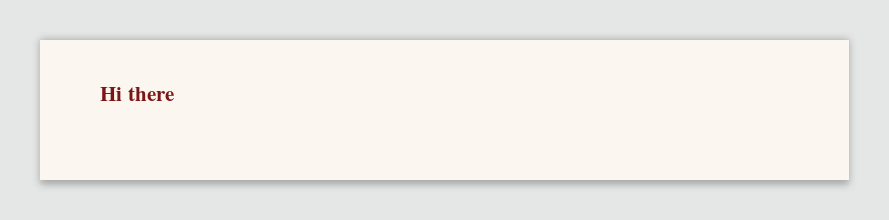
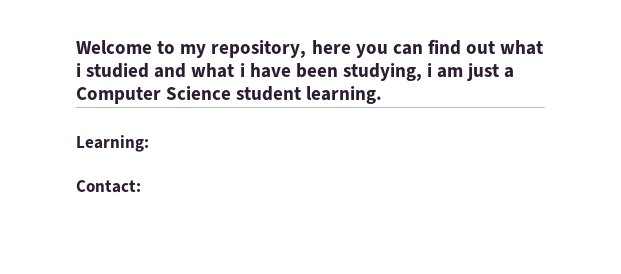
[100,87,174,101] Hi there -> [76,39,544,58] [76,63,515,81] [76,86,383,104] [76,135,149,152] [76,180,141,193] Welcome to my repository, here you can find out what i studied and what i have been studying, i am just a Computer Science student learning. // Learning: // Contact:

